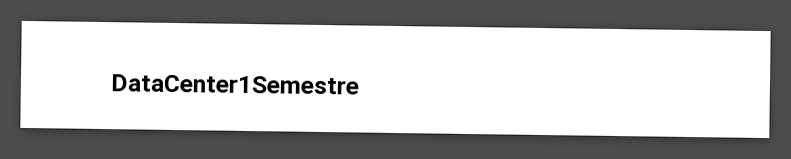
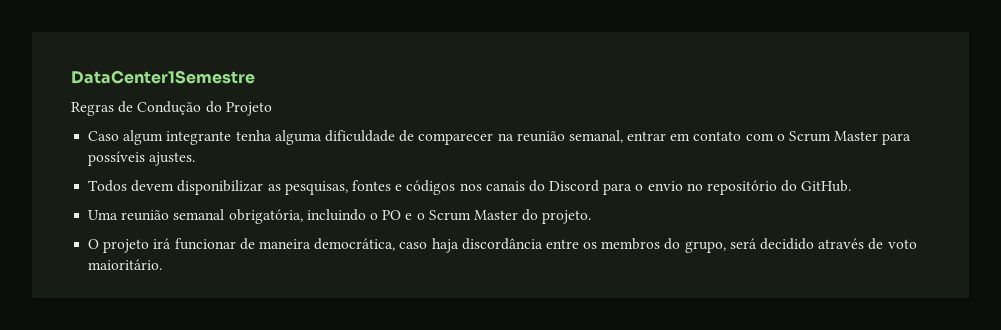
(360, 84) none -> [71,101,272,116] [88,130,912,145] [88,151,196,166] [88,180,852,195] [88,209,592,224] [88,238,917,253] [88,259,163,270] // Regras de Condução do Projeto // Caso algum integrante tenha alguma dificuldade de comparecer na reunião semanal, entrar em contato com o Scrum Master para possíveis ajustes. // Todos devem disponibilizar as pesquisas, fontes e códigos nos canais do Discord para o envio no repositório do GitHub. // Uma reunião semanal obrigatória, incluindo o PO e o Scrum Master do projeto. // O projeto irá funcionar de maneira democrática, caso haja discordância entre os membros do grupo, será decidido através de voto maioritário.

